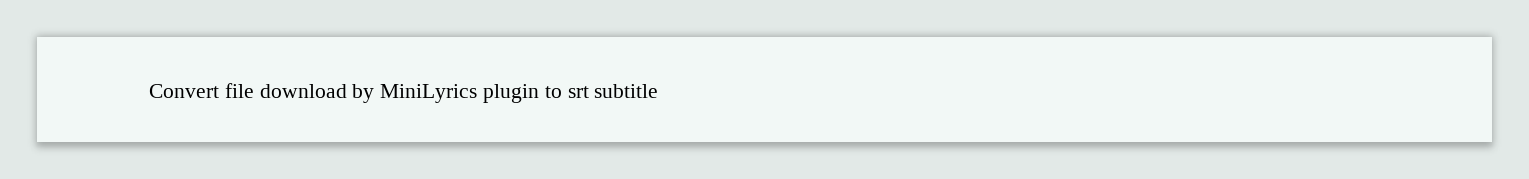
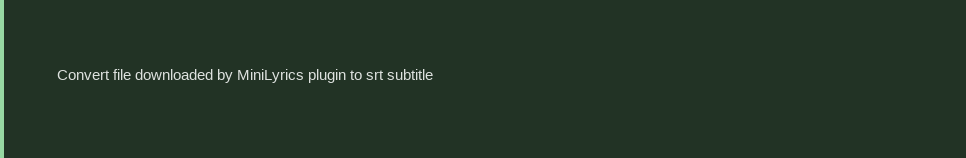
[259,84,347,98] download -> [135,69,214,80] downloaded

